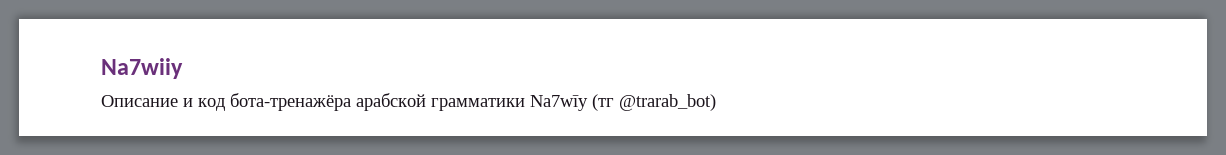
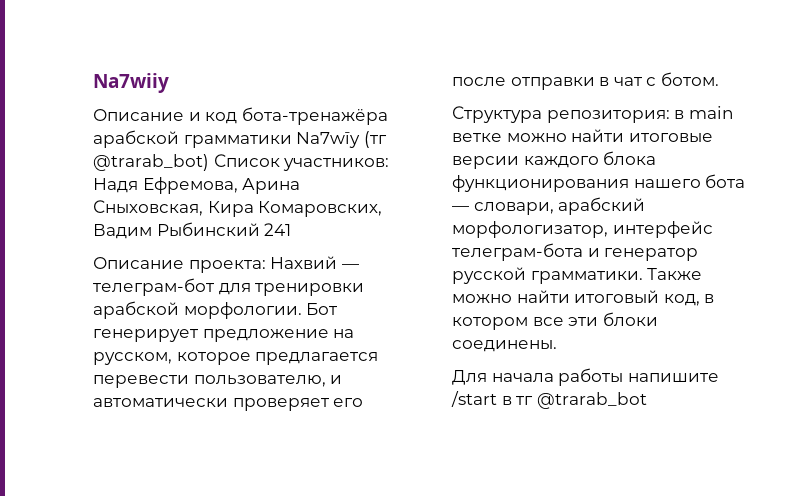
(716, 102) none -> [213,154,390,171] [93,177,301,194] [93,200,383,217] [93,222,292,239] [93,256,359,273] [93,278,365,296] [93,301,338,319] [93,329,355,342] [93,352,379,365] [93,375,343,388] [93,398,364,411] [452,72,719,90] [452,106,734,123] [452,129,713,143] [452,151,657,169] [452,174,746,192] [452,197,646,215] [452,221,713,238] [452,243,699,261] [452,267,703,284] [452,290,715,306] [452,312,658,330] [452,340,557,352] [452,368,719,386] [451,391,647,409] Список участников: Надя Ефремова, Арина Сныховская, Кира Комаровских, Вадим Рыбинский 241 // Описание проекта: Нахвий — телеграм-бот для тренировки арабской морфологии. Бот генерирует предложение на русском, которое предлагается перевести пользователю, и автоматически проверяет его после отправки в чат с ботом. // Структура репозитория: в main ветке можно найти итоговые версии каждого блока функционирования нашего бота — словари, арабский морфологизатор, интерфейс телеграм-бота и генератор русской грамматики. Также можно найти итоговый код, в котором все эти блоки соединены. // Для начала работы напишите /start в тг @trarab_bot

